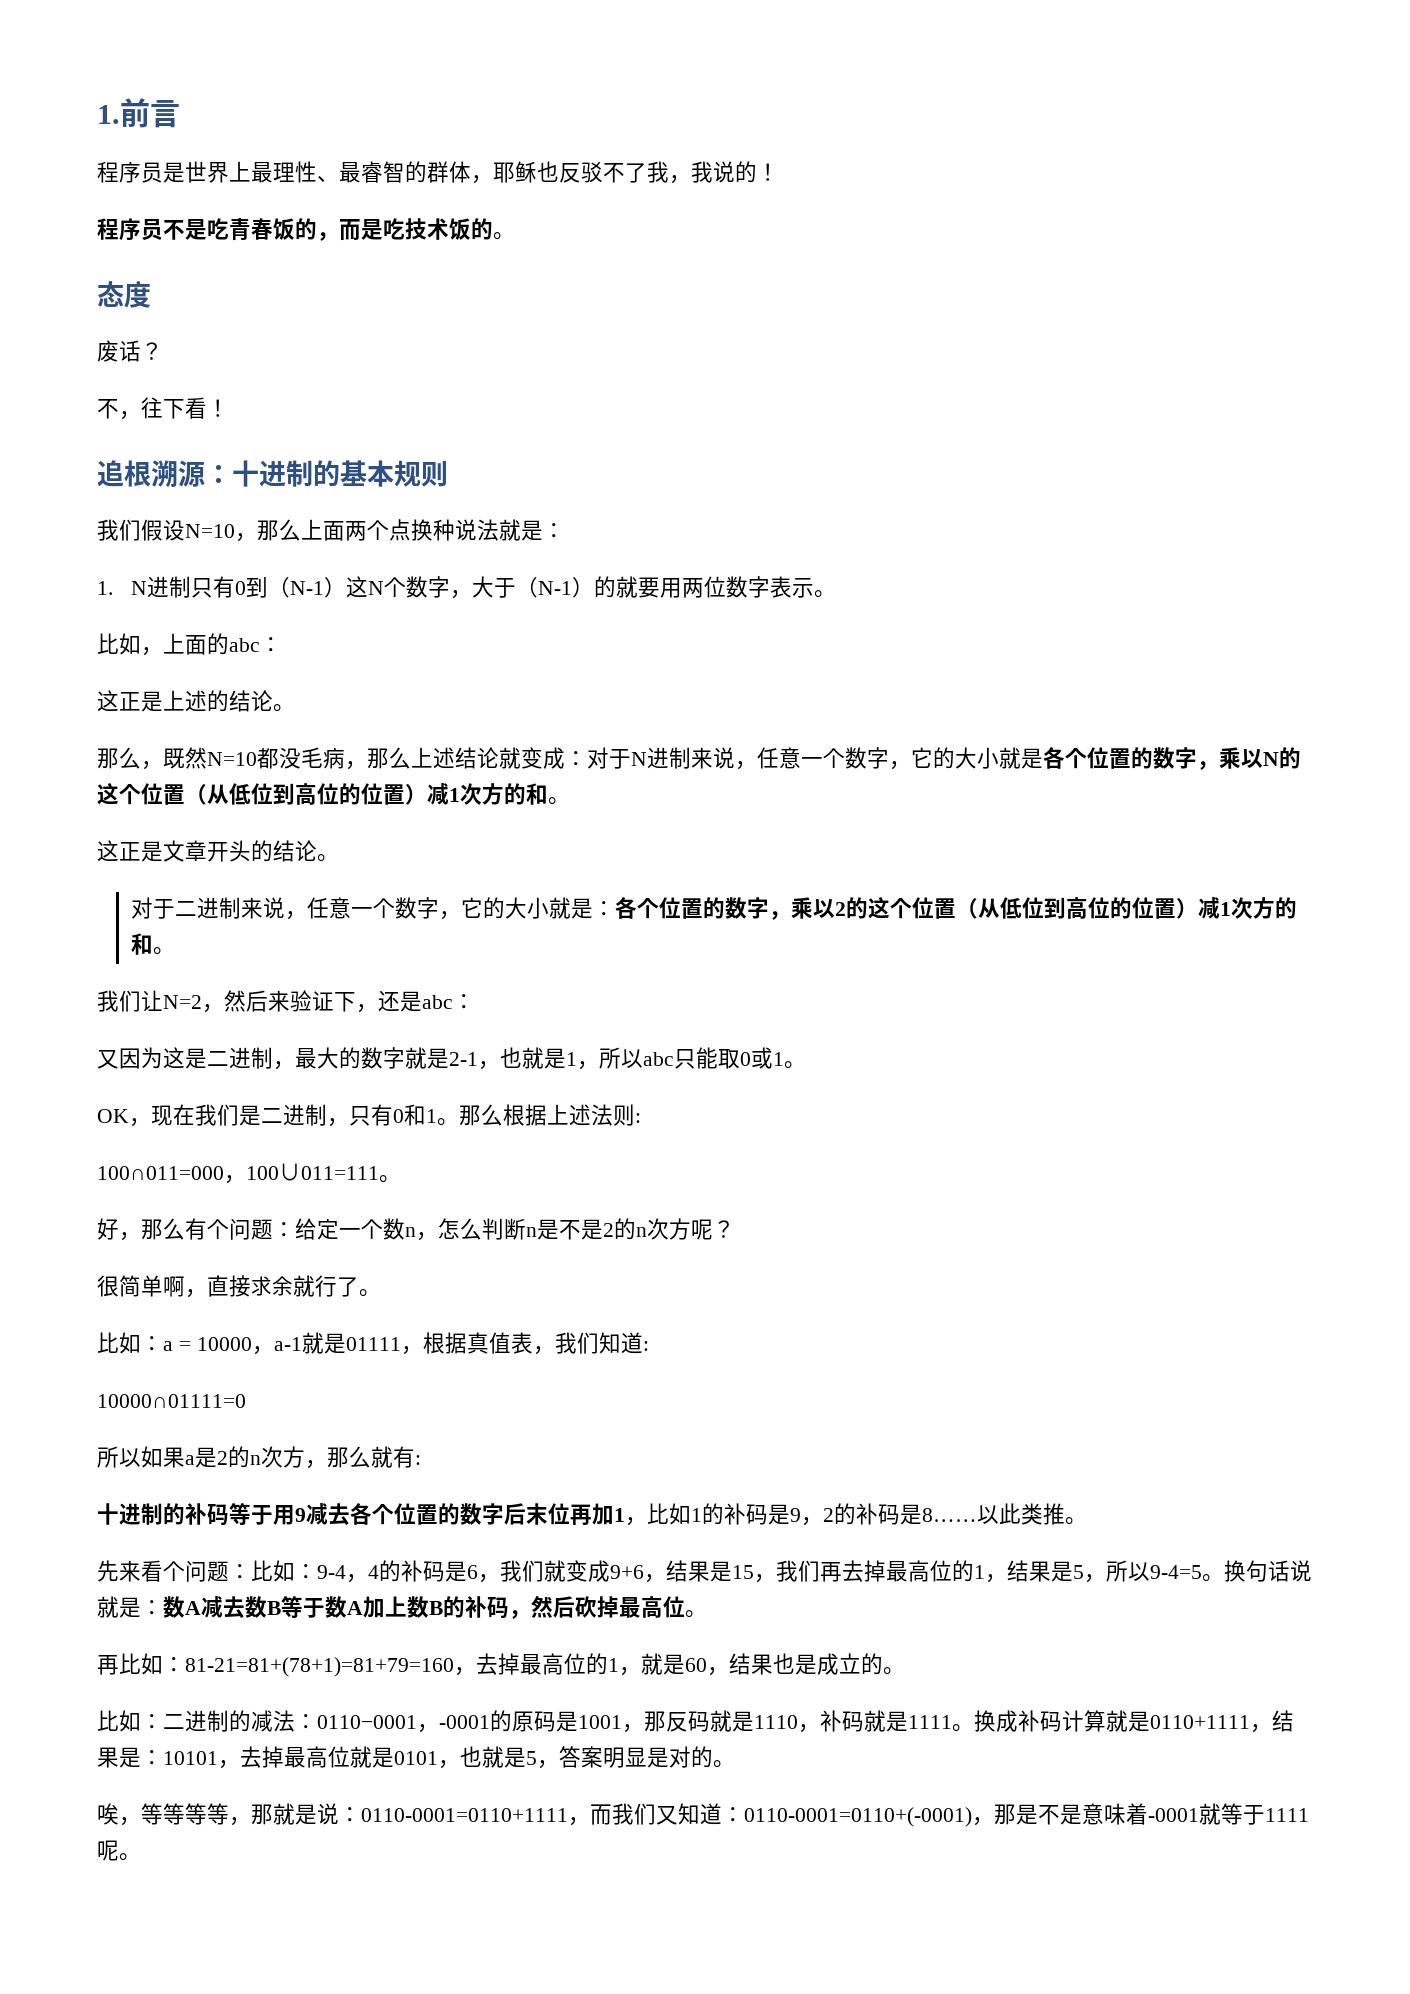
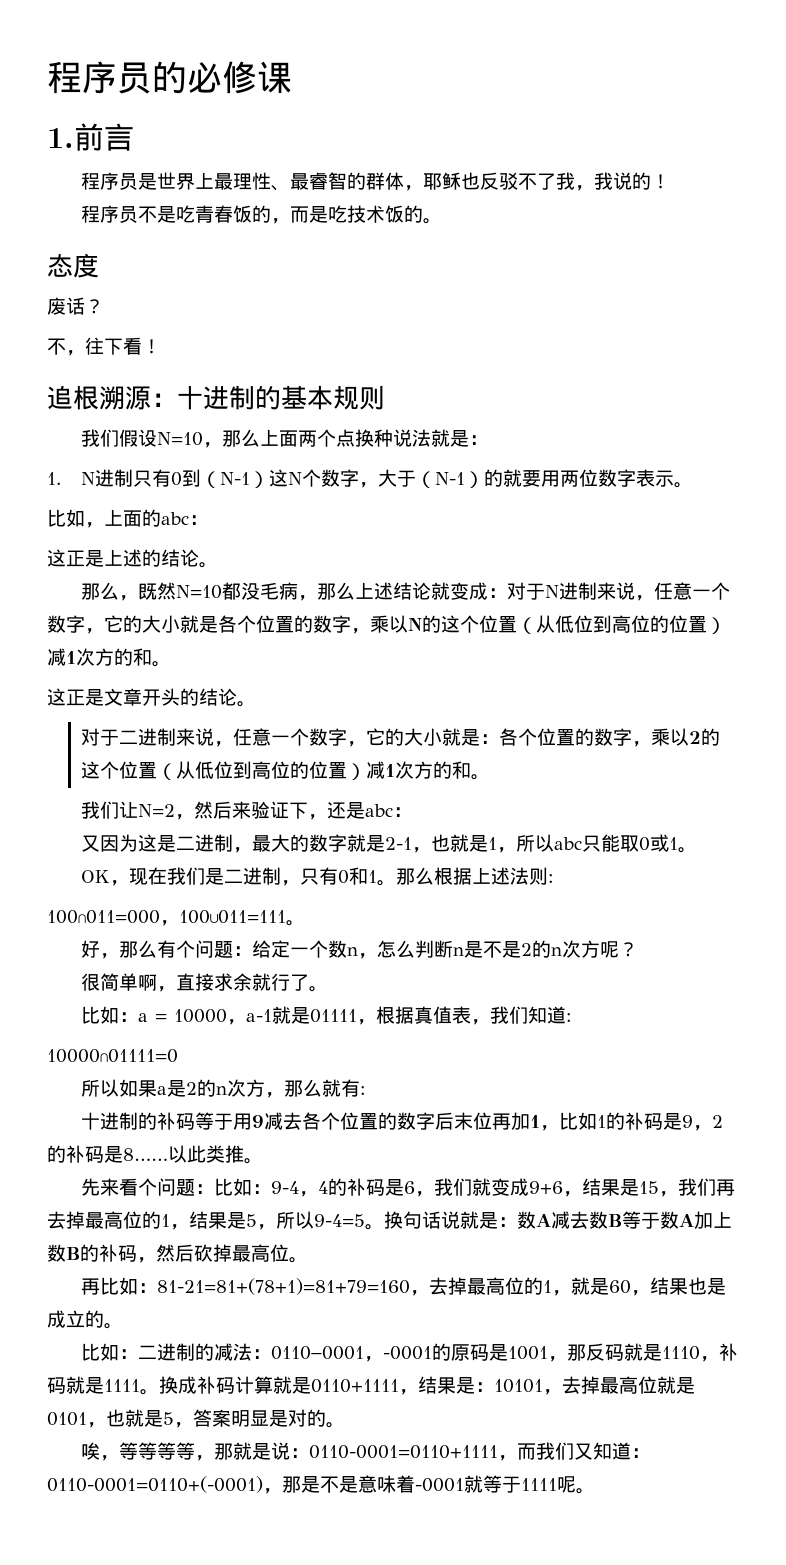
(97, 114) none -> [47,61,292,94] 程序员的必修课 //

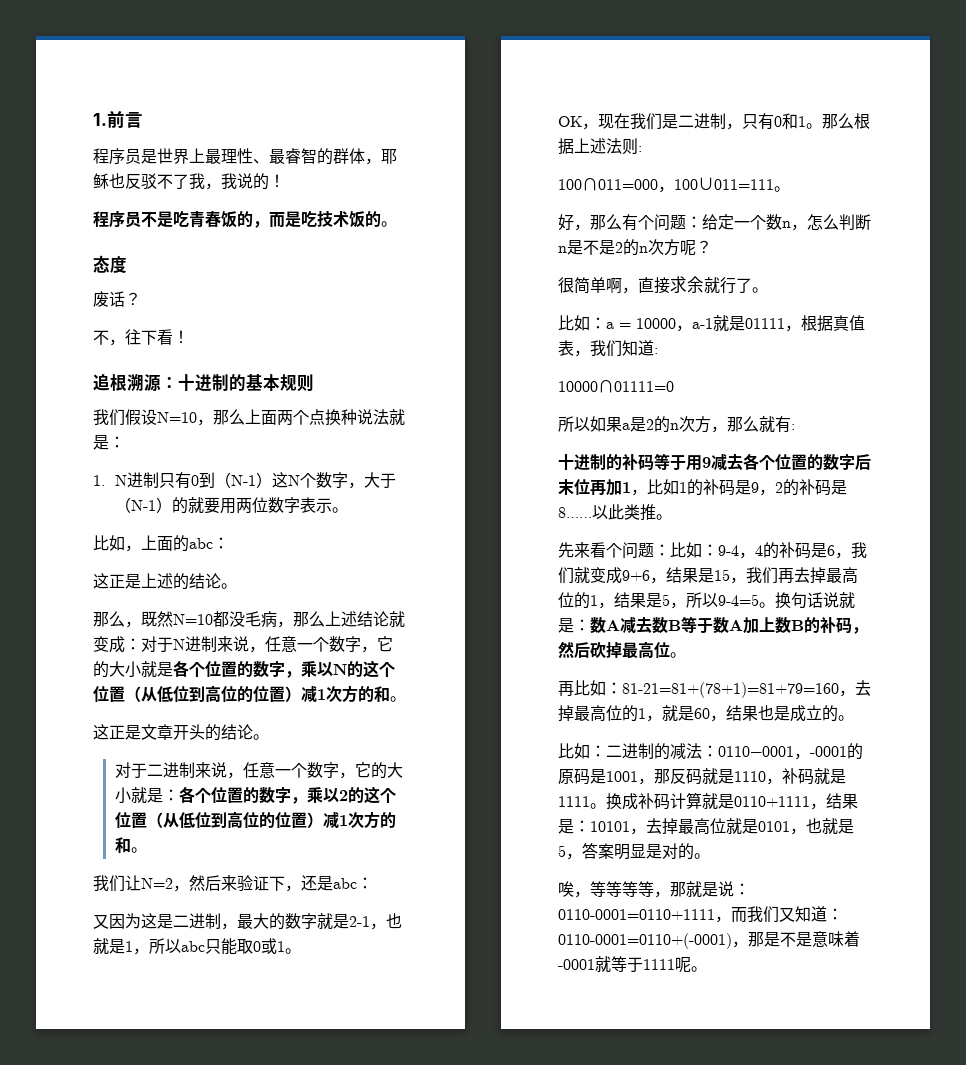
[47,61,292,94] 程序员的必修课 // -> (93, 119) none

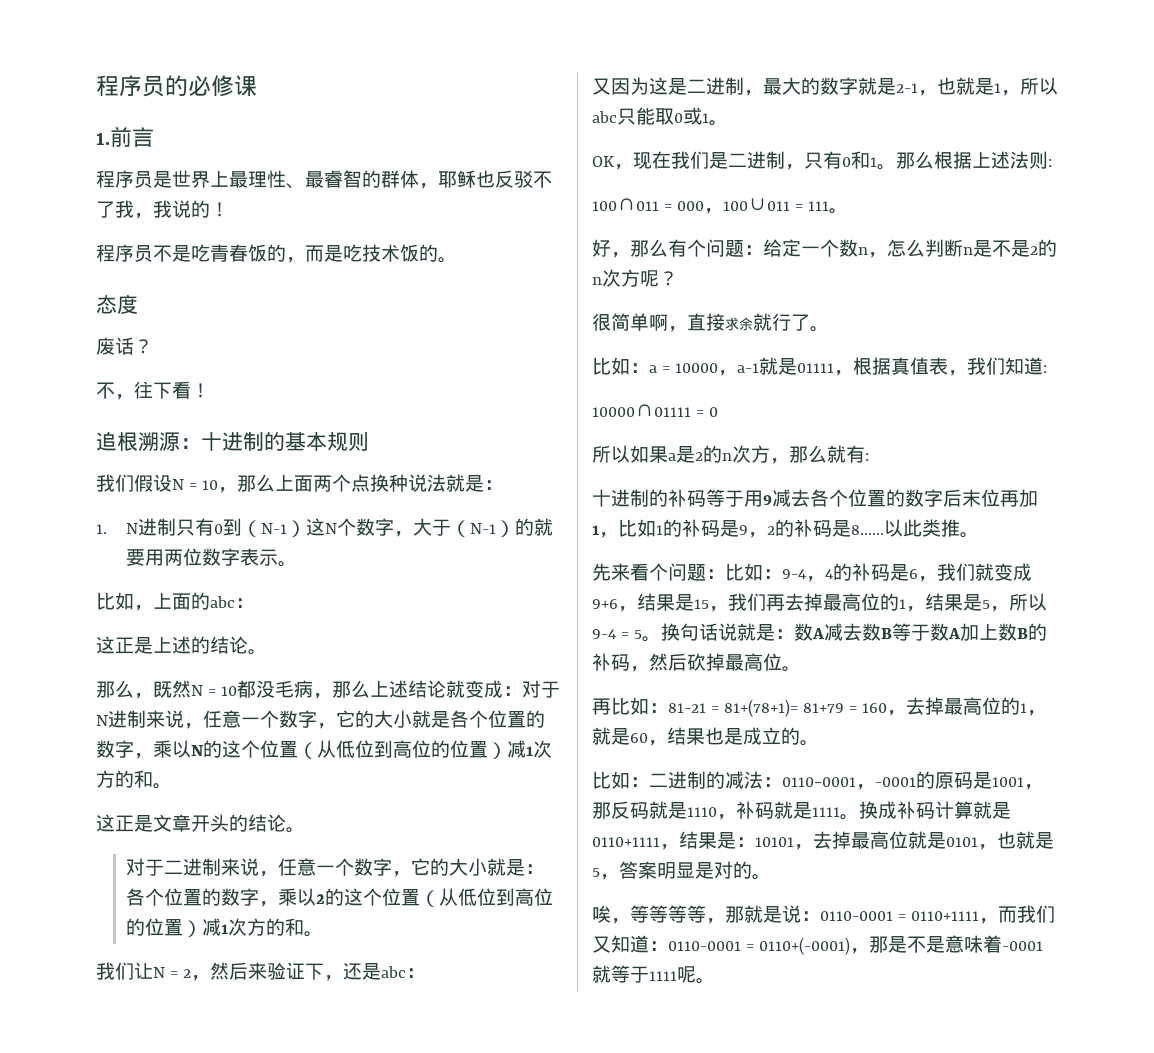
(93, 119) none -> [96,75,257,97] 程序员的必修课 //
[157,412,197,423] N=10 -> [172,479,218,490] N = 10
[173,614,213,625] N=10 -> [191,685,237,696] N = 10
[141,878,173,889] N=2 -> [153,967,191,978] N = 2
[558,177,774,193] 100∩011=000，100∪011=111 -> [592,198,829,214] 100∩011 = 000，100∪011 = 111
[558,379,674,393] 10000∩01111=0 -> [592,404,718,417] 10000∩01111 = 0
[718,594,759,606] 9-4=5 -> [592,629,642,639] 9-4 = 5
[622,682,839,698] 81-21=81+(78+1)=81+79=160 -> [668,699,887,717] 81-21 = 81+(78+1)= 81+79 = 160
[558,909,715,920] 0110-0001=0110+1111 -> [820,911,979,921] 0110-0001 = 0110+1111
[558,933,732,949] 0110-0001=0110+(-0001) -> [668,937,850,955] 0110-0001 = 0110+(-0001)

